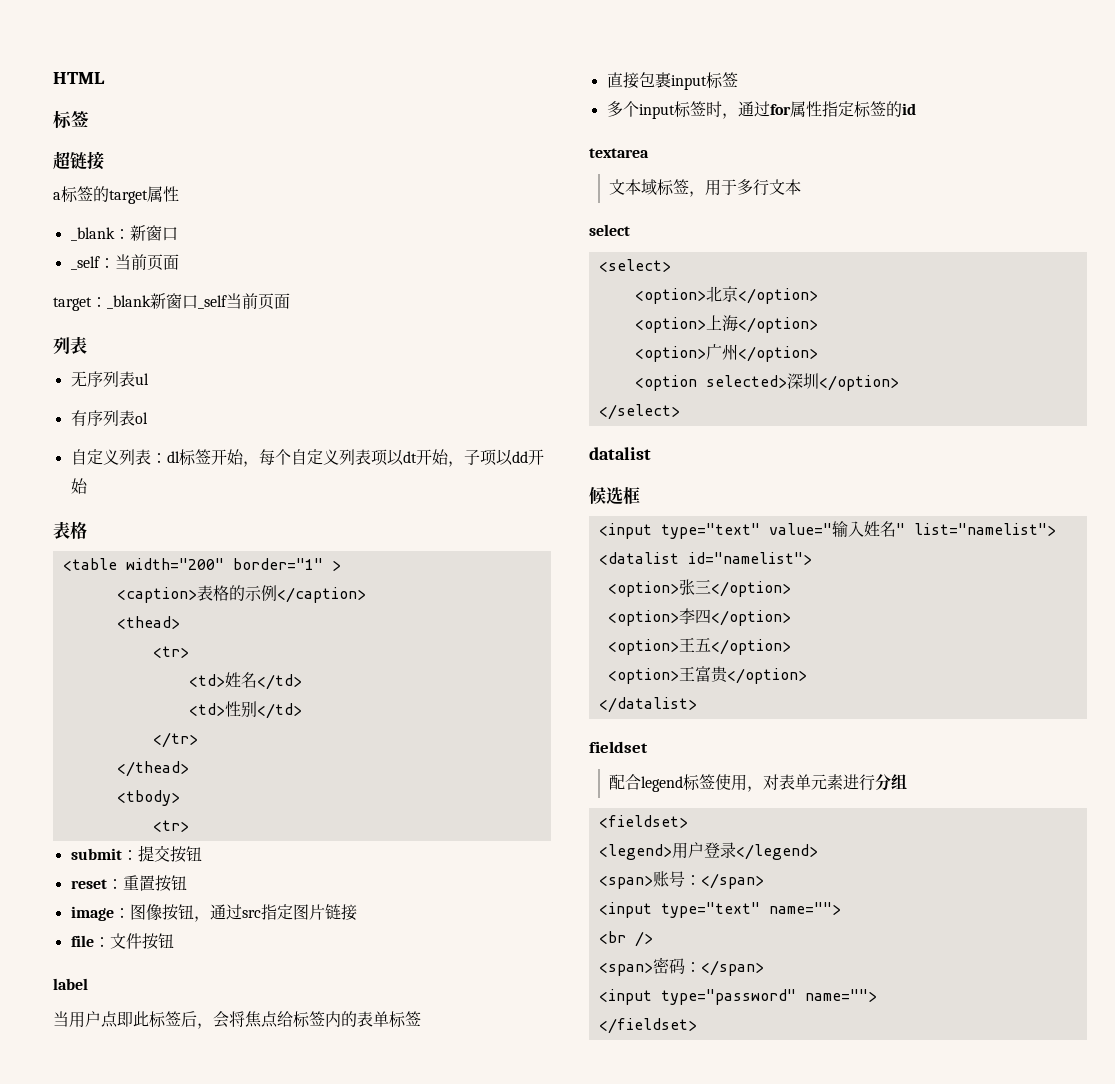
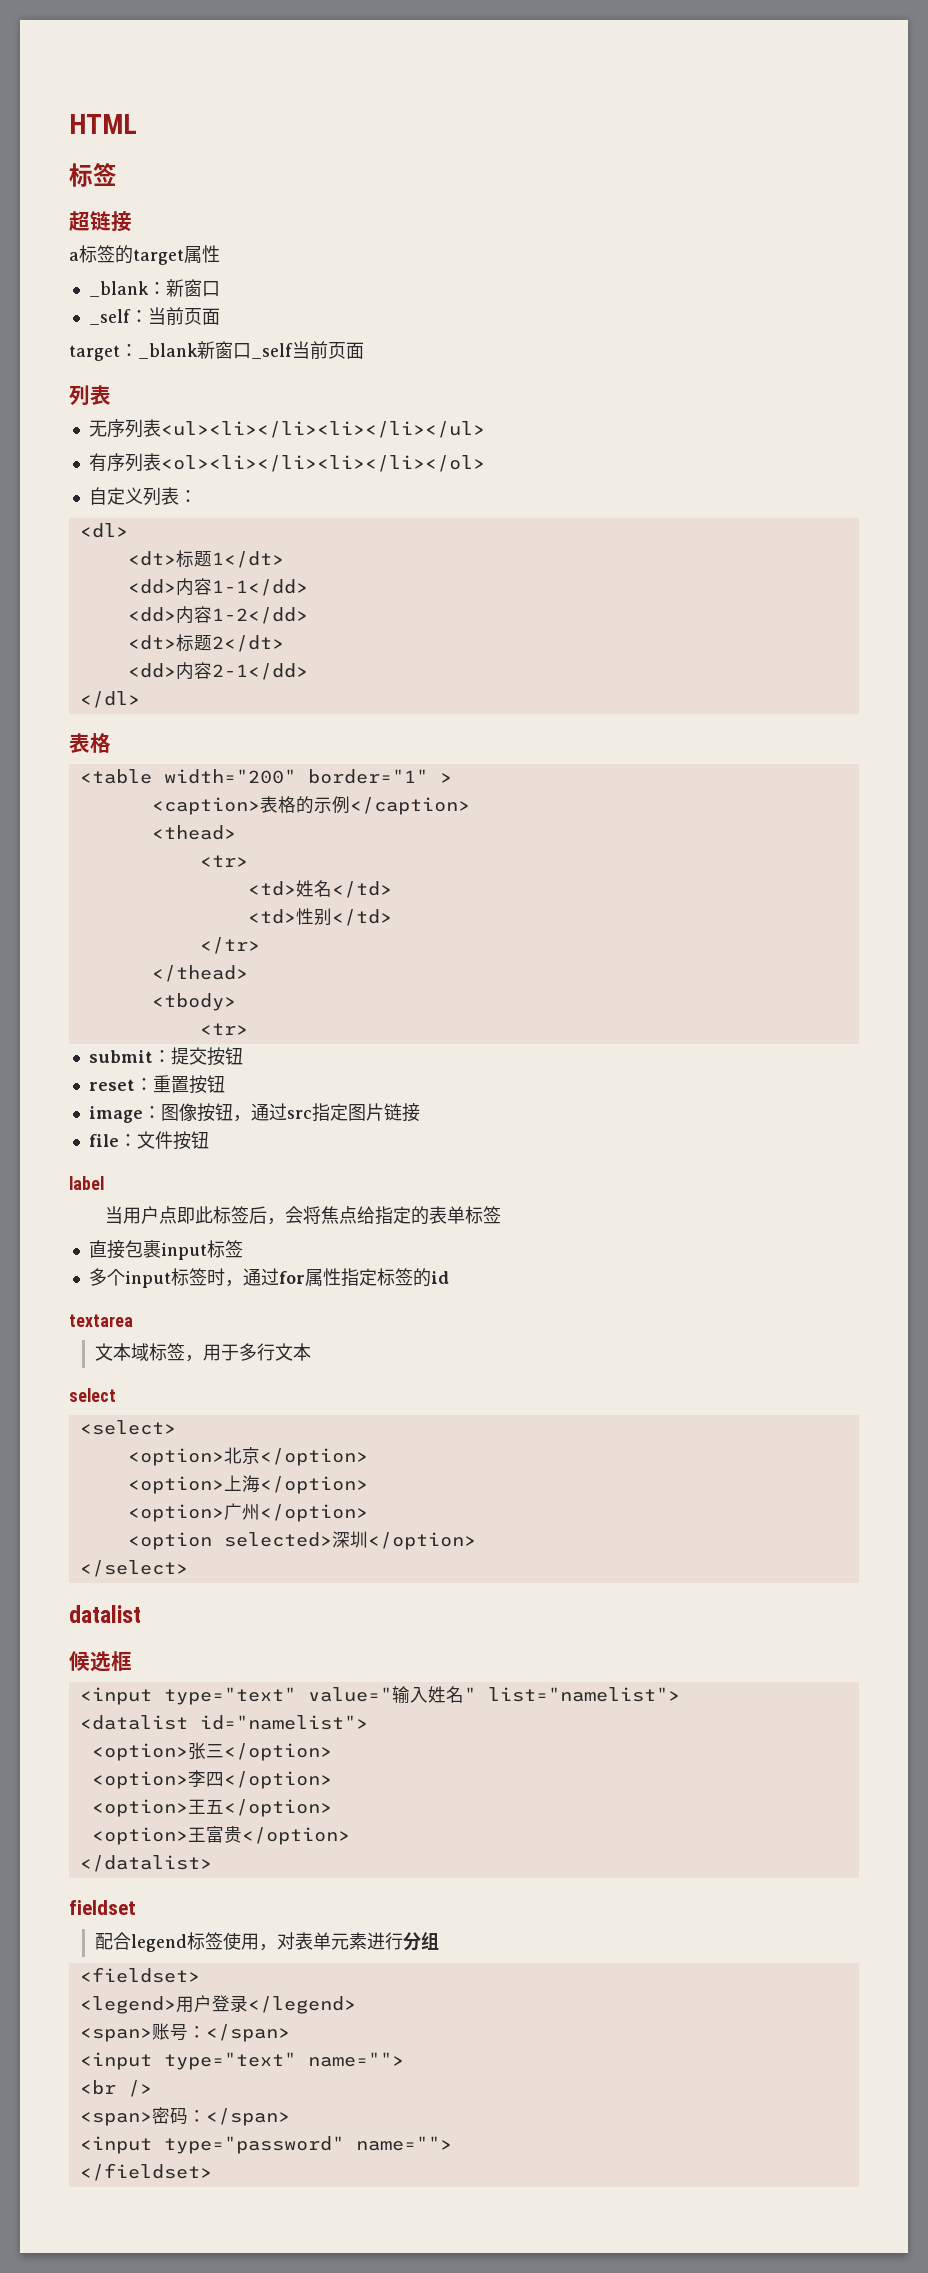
[134,373,149,385] ul -> [160,421,485,438] <ul><li></li><li></li></ul>
[134,412,148,424] ol -> [160,455,485,472] <ol><li></li><li></li></ol>
[166,449,544,467] [70,478,88,494] dl标签开始，每个自定义列表项以dt开始，子项以dd开始 -> [79,523,128,538] [127,550,284,568] [127,578,308,596] [127,606,308,624] [127,634,284,652] [127,662,308,680] [79,691,140,708] // <dl> // <dt>标题1</dt> // <dd>内容1-1</dd> // <dd>内容1-2</dd> // <dt>标题2</dt> // <dd>内容2-1</dd> // </dl>
[293,1011,341,1028] 标签内 -> [374,1206,411,1225] 指定

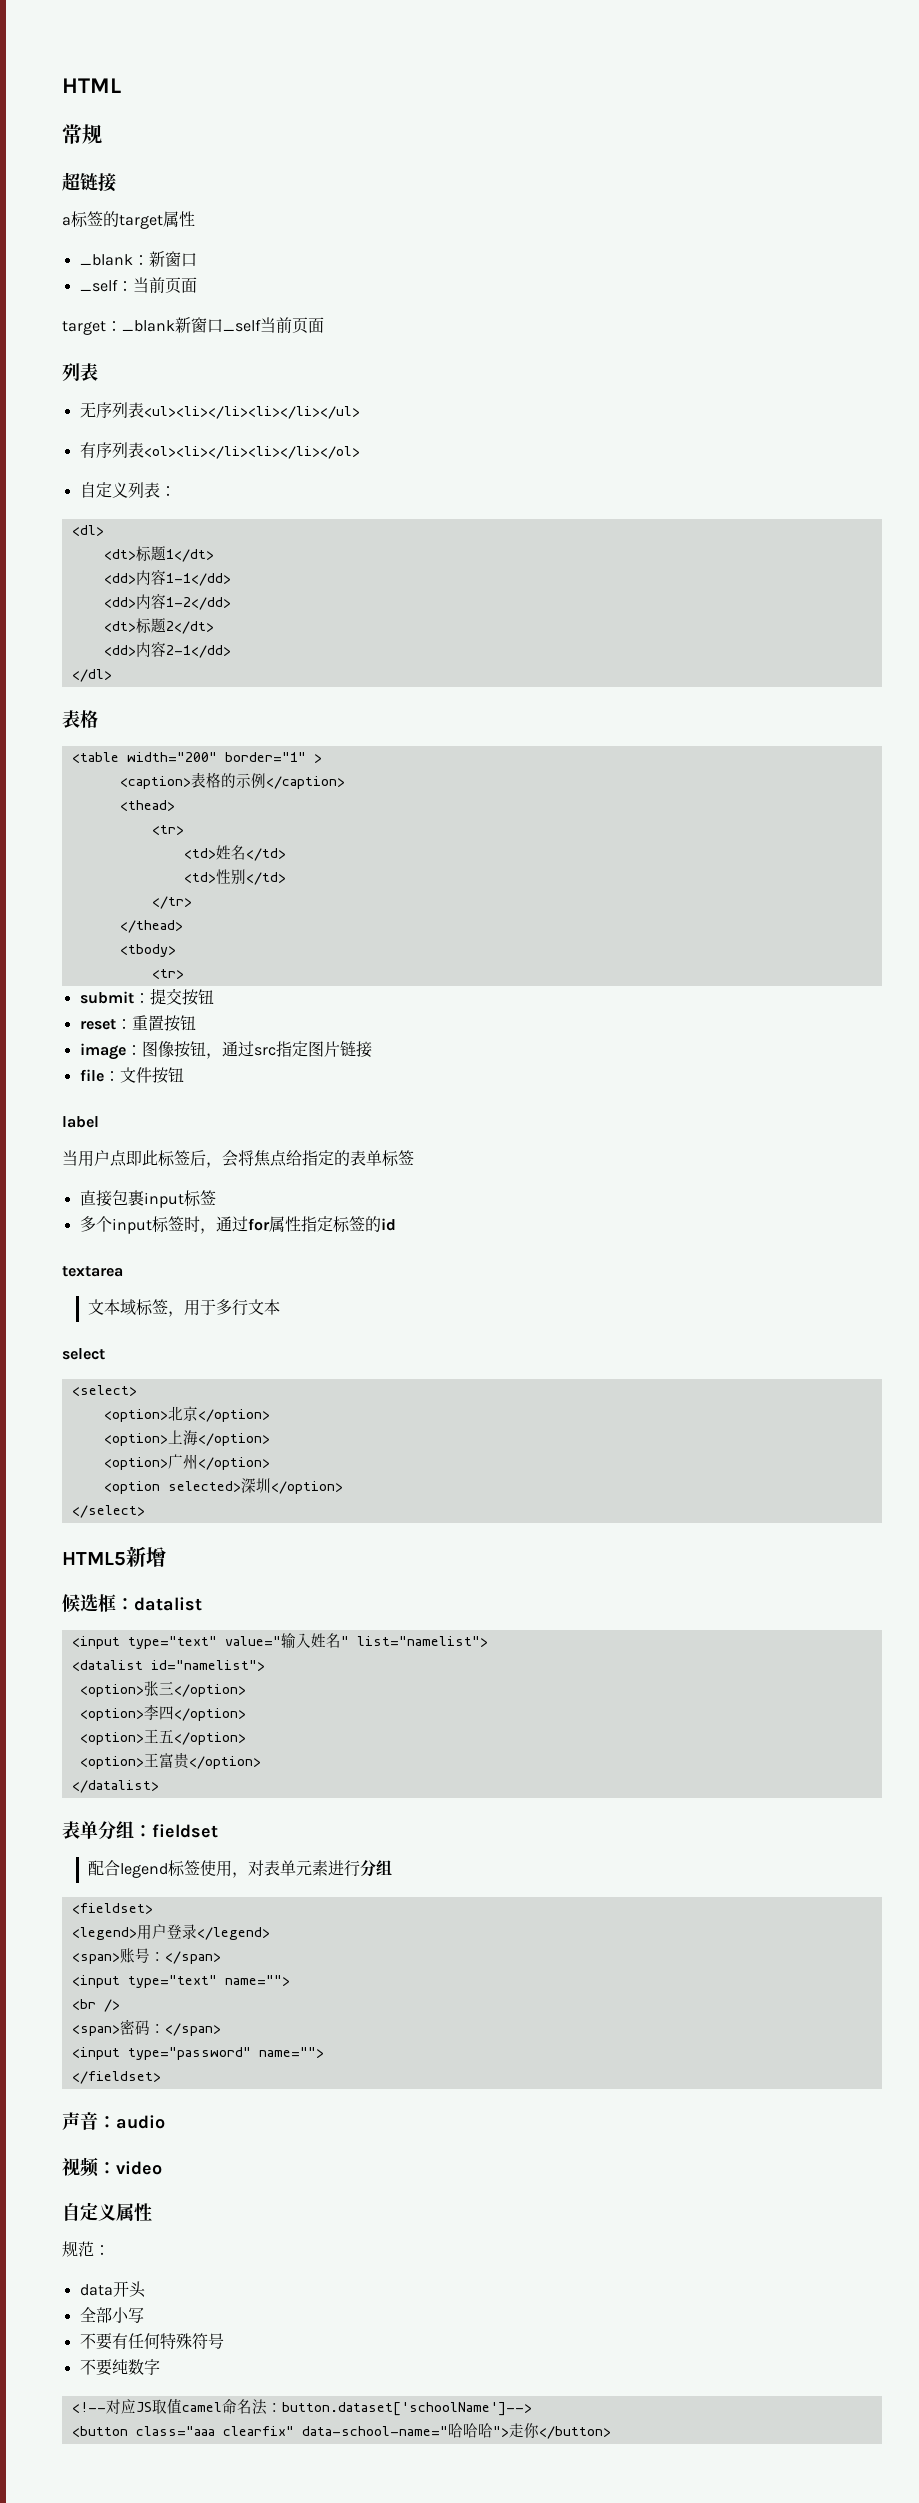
[69,163,117,187] 标签 -> [62,124,102,144] 常规
[69,1605,141,1623] datalist -> [62,1546,166,1567] HTML5新增
(132, 1661) none -> [116,1597,202,1611] ：datalist
(212, 1863) none -> [62,1821,152,1840] 表单分组：
(212, 2172) none -> [62,2112,165,2130] [62,2157,162,2177] [62,2202,152,2222] [62,2241,110,2257] [79,2281,146,2298] [79,2307,144,2323] [79,2333,224,2350] [79,2359,160,2376] [71,2398,532,2416] [71,2423,611,2439] // 声音：audio // 视频：video // 自定义属性 // 规范： // data开头 // 全部小写 // 不要有任何特殊符号 // 不要纯数字 // <!--对应JS取值camel命名法：button.dataset['schoolName']--> // <button class="aaa clearfix" data-school-name="哈哈哈">走你</button>

